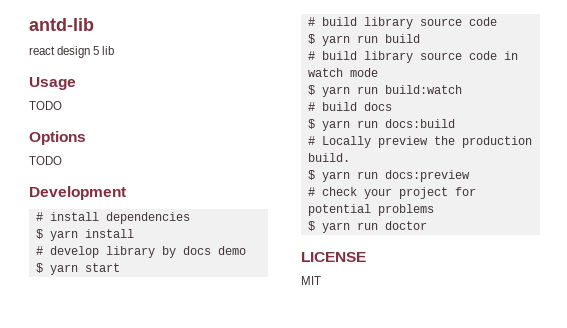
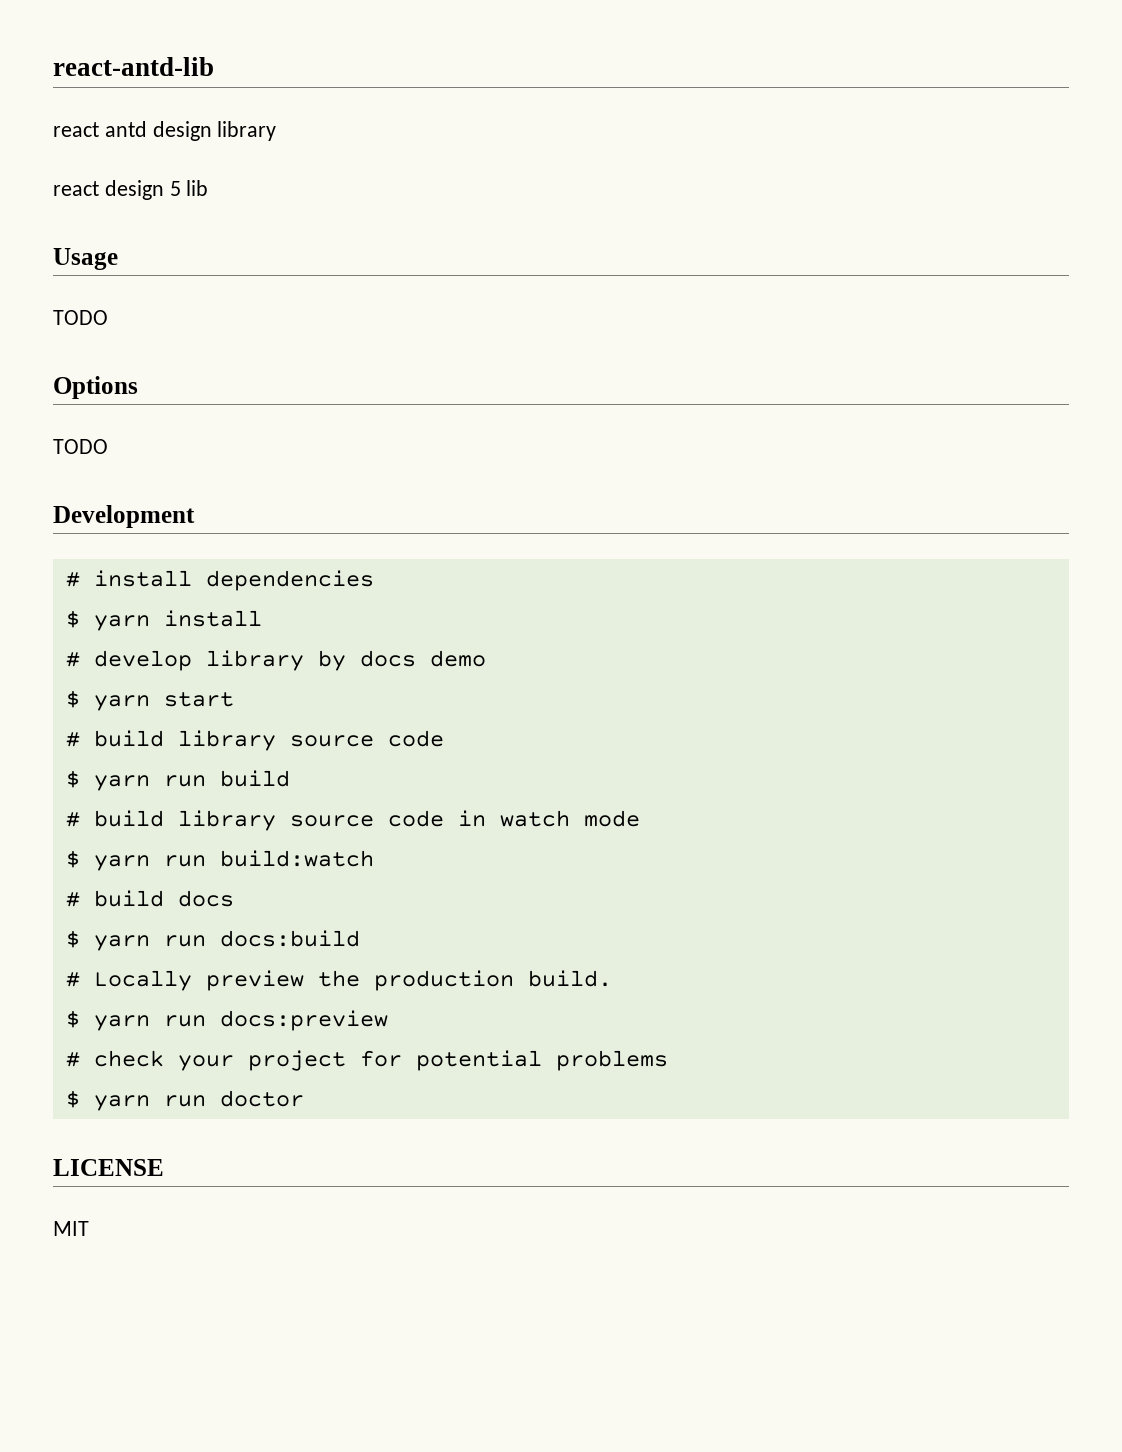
[29,18,94,31] antd-lib -> [53,57,214,76] [53,121,277,141] react-antd-lib // react antd design library

